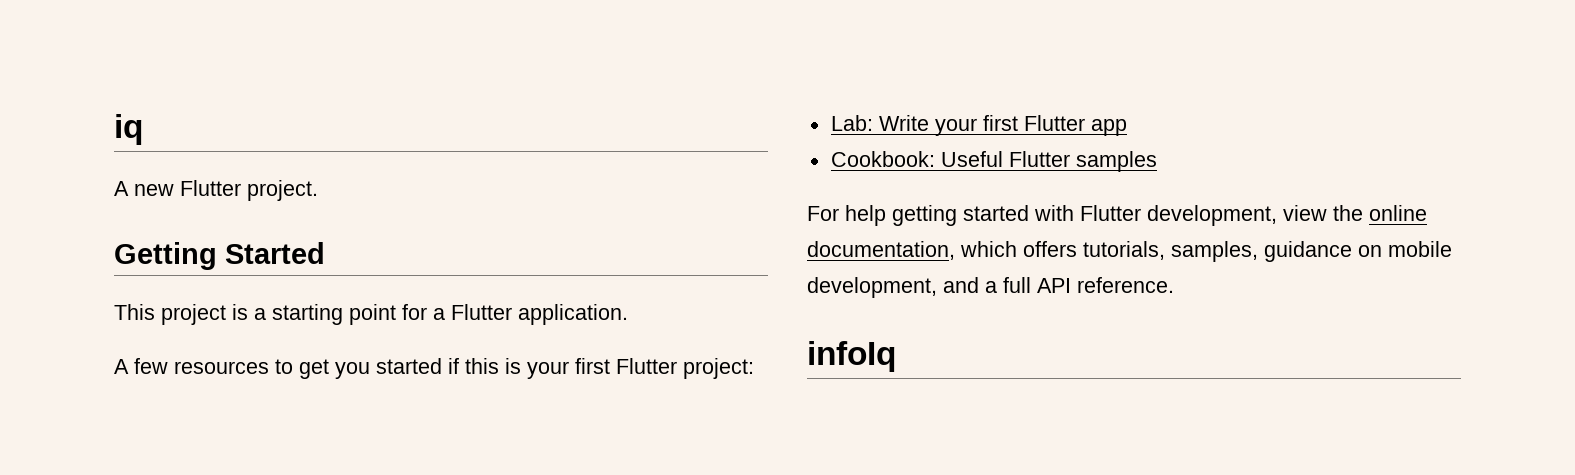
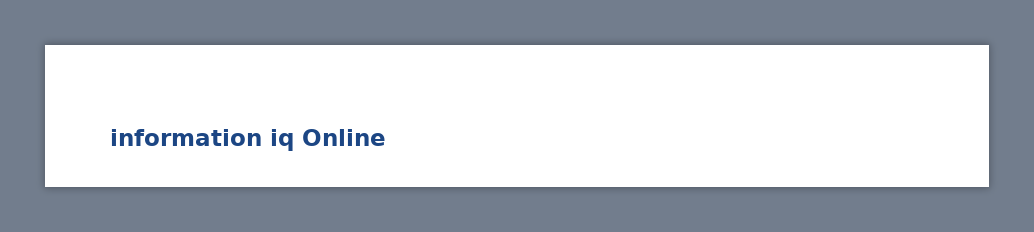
(114, 129) none -> [110,129,262,146] information
[114,180,318,201] [114,242,325,270] [114,304,628,325] [114,358,754,379] [830,115,1127,136] [830,151,1157,172] [807,205,1427,226] [807,241,1452,262] [807,277,1174,298] [807,341,896,372] // A new Flutter project. // Getting Started // This project is a starting point for a Flutter application. // A few resources to get you started if this is your first Flutter project: // Lab: Write your first Flutter app // Cookbook: Useful Flutter samples // For help getting started with Flutter development, view the online documentation, which offers tutorials, samples, guidance on mobile development, and a full API reference. // infoIq -> [302,129,386,146] Online

